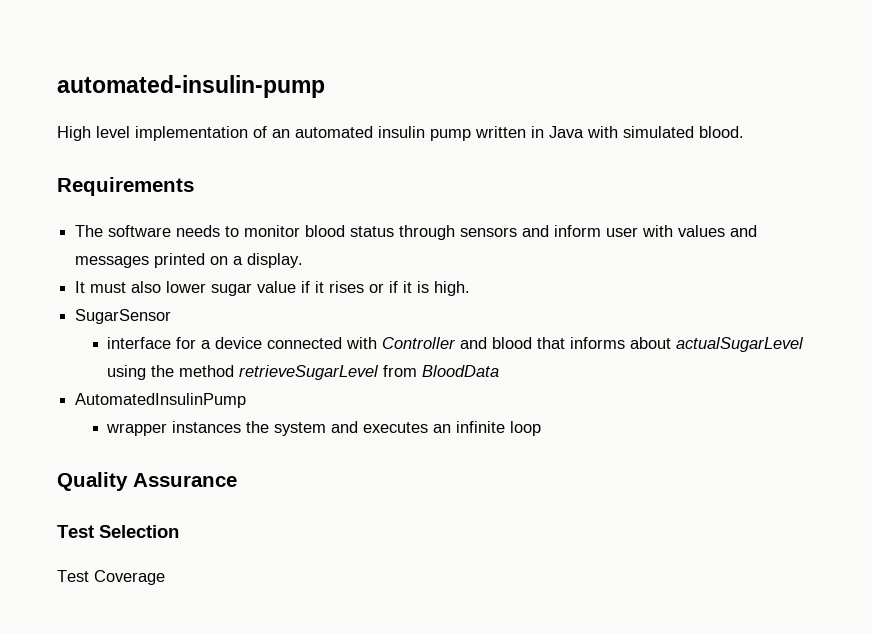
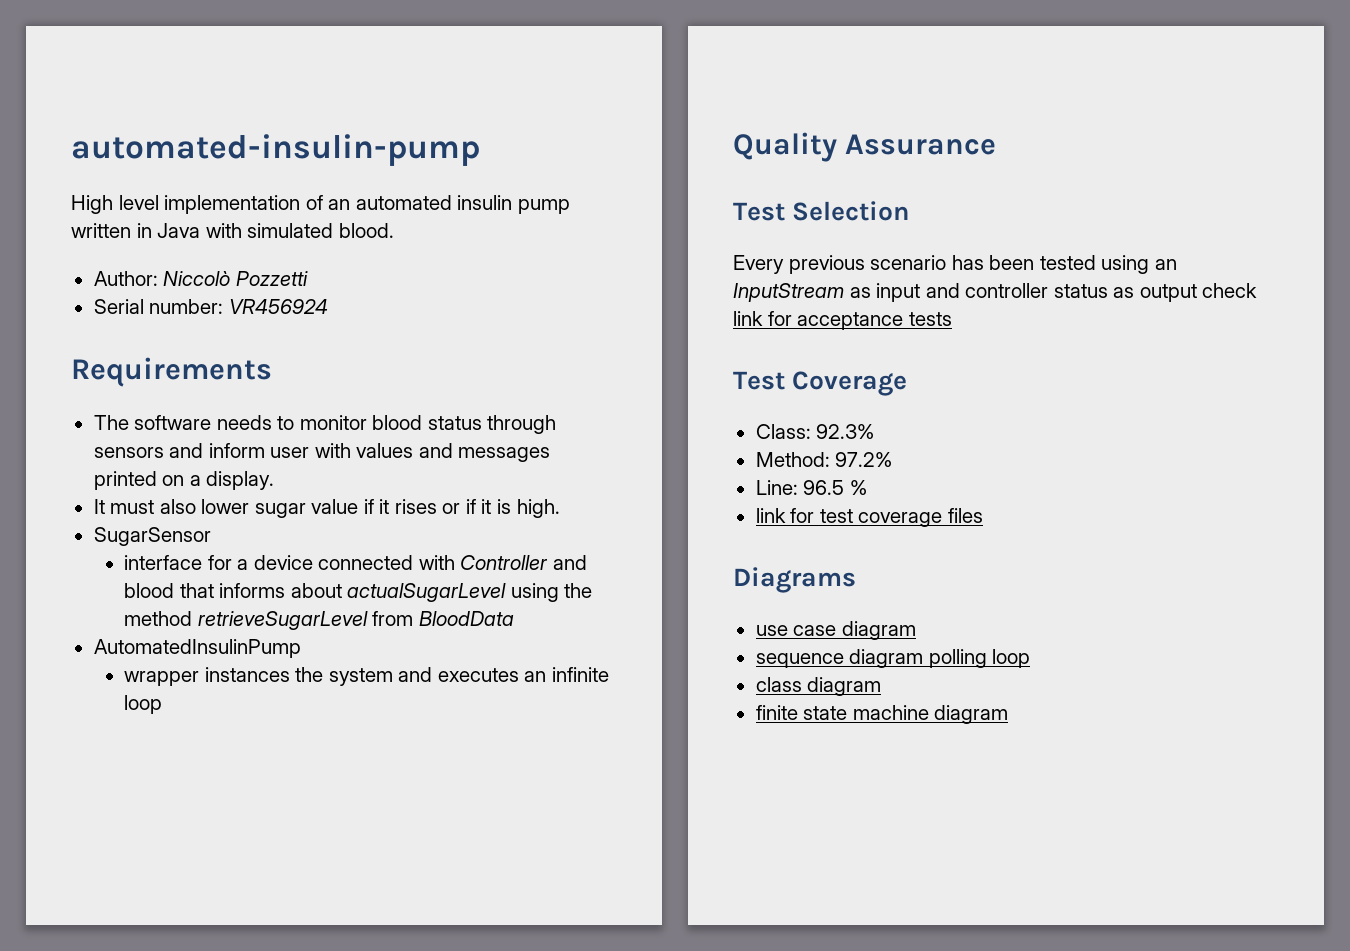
(744, 132) none -> [93,271,308,286] [93,299,328,314] // Author: Niccolò Pozzetti // Serial number: VR456924
[57,570,165,585] Test Coverage -> [733,255,1177,274] [733,283,1258,302] [733,311,952,330] [733,371,908,396] [755,424,875,439] [755,452,893,467] [755,480,867,495] [755,508,983,527] [733,567,856,593] [755,621,916,640] [755,649,1031,668] [755,677,882,696] [755,705,1009,724] Every previous scenario has been tested using an InputStream as input and controller status as output check link for acceptance tests // Test Coverage // Class: 92.3% // Method: 97.2% // Line: 96.5 % // link for test coverage files // Diagrams // use case diagram // sequence diagram polling loop // class diagram // finite state machine diagram

